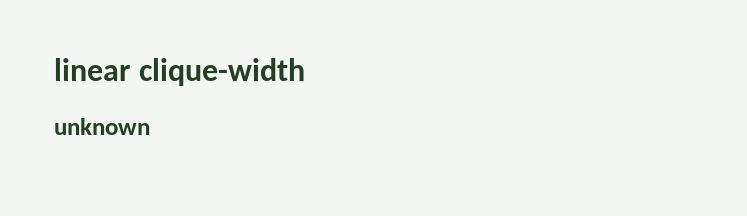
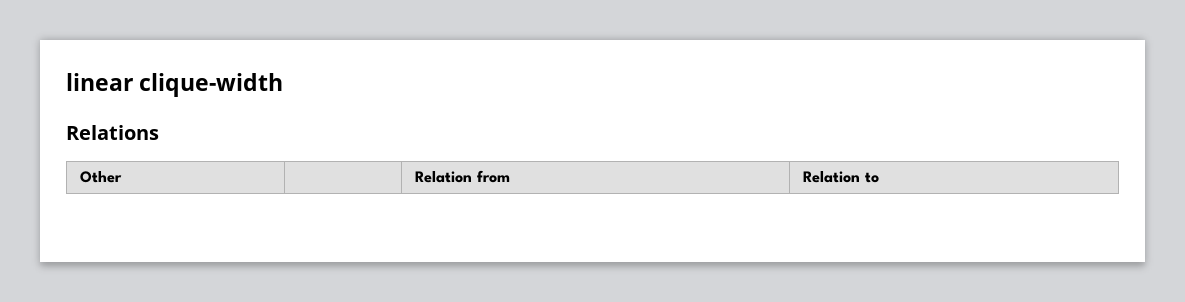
[54,118,150,135] unknown -> [66,125,159,140] [80,171,123,183] [415,170,510,183] [803,171,879,183] Relations // Other | | Relation from | Relation to

